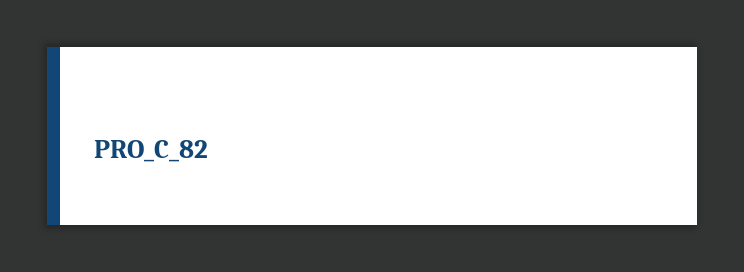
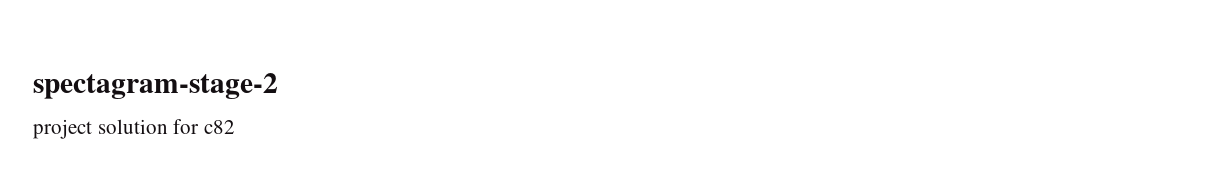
[94,140,208,162] PRO_C_82 -> [33,73,278,99] [33,119,236,139] spectagram-stage-2 // project solution for c82

